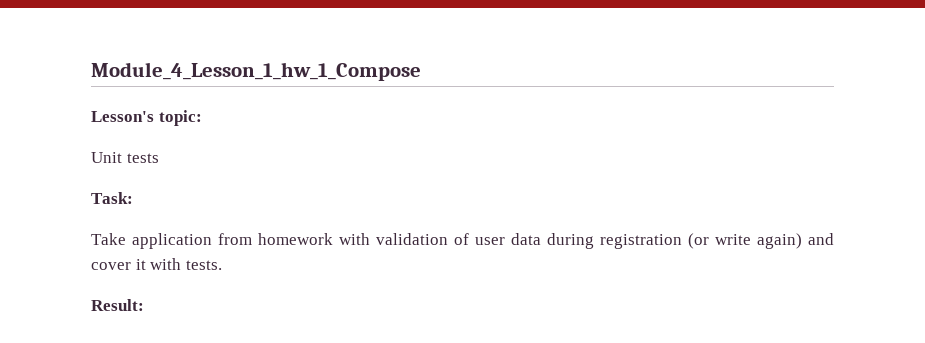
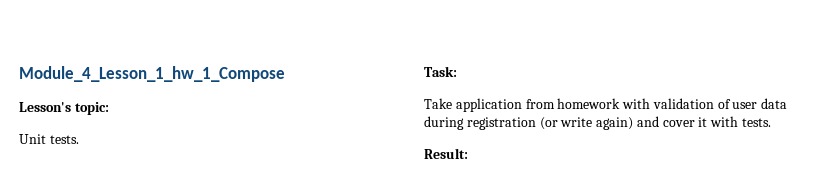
[126,153,159,163] tests -> [49,135,79,144] tests.

